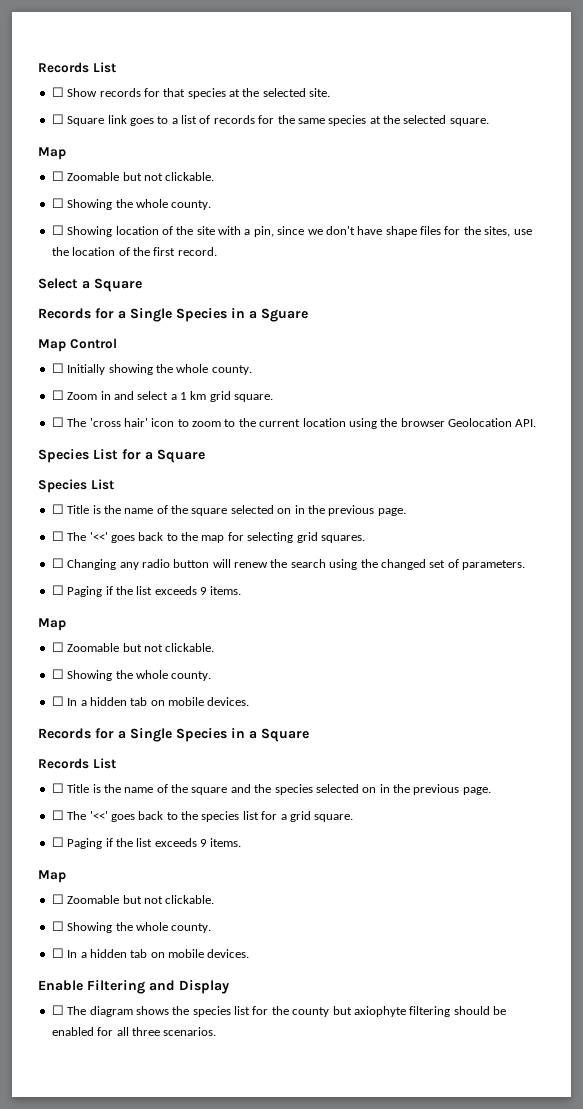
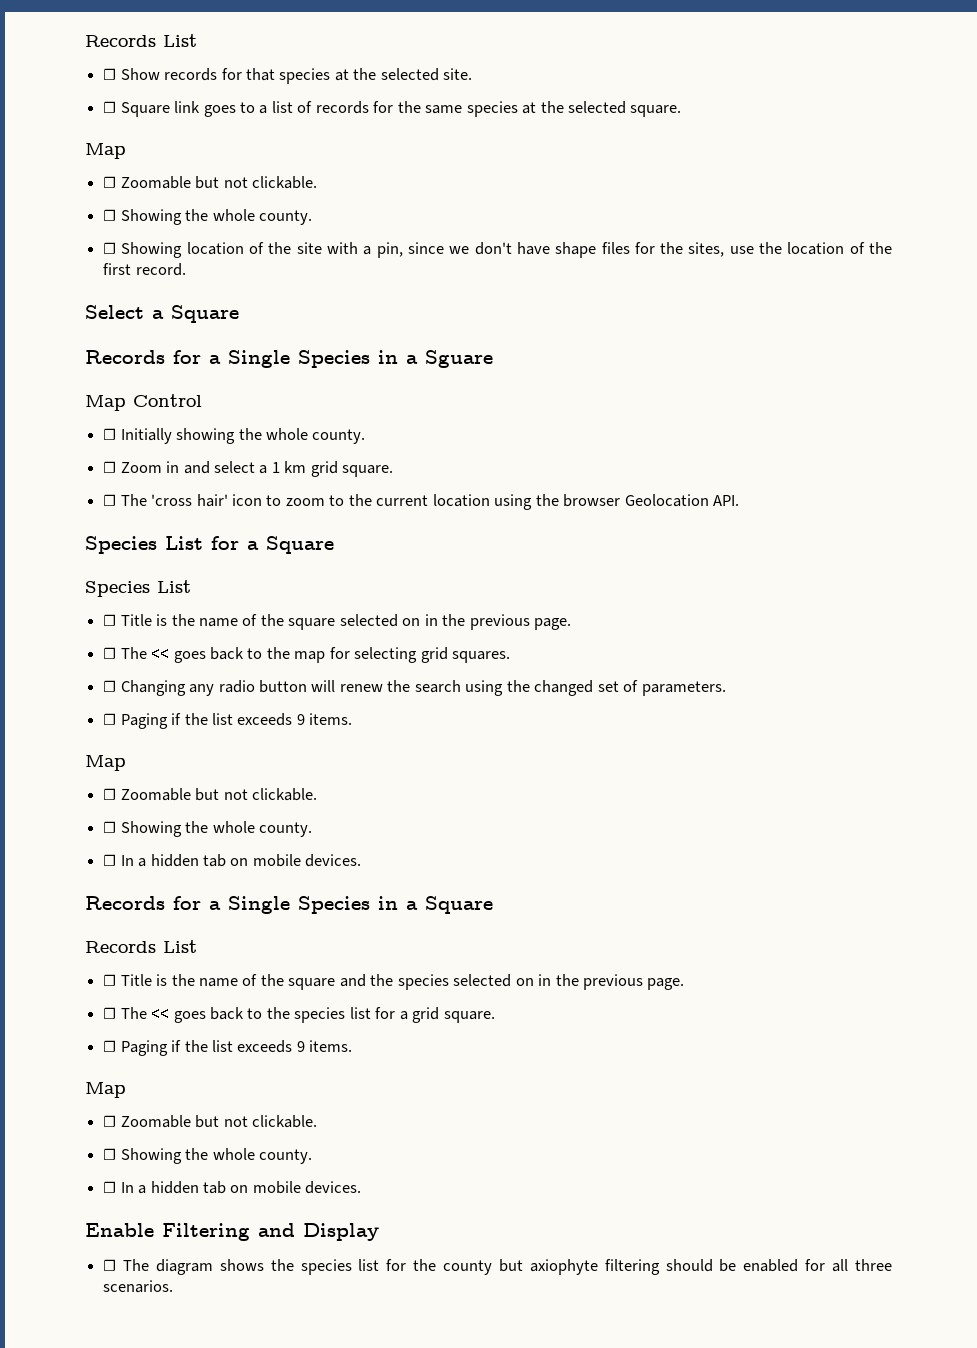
[89,532,108,541] '<<' -> [151,646,171,663] <<
[89,811,108,820] '<<' -> [151,1006,171,1023] <<

